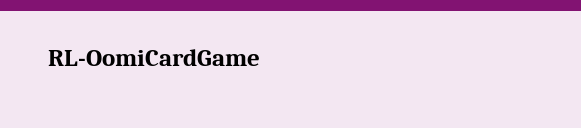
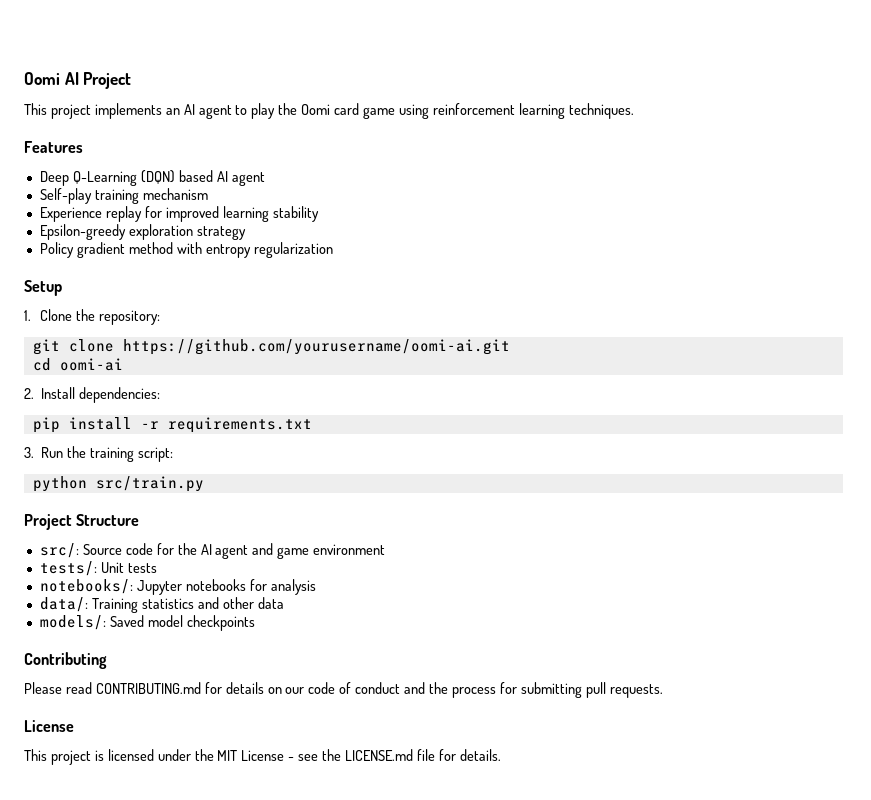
[48,49,260,66] RL-OomiCardGame -> [24,72,132,89] [24,103,634,119] [24,141,83,153] [39,170,265,186] [39,188,208,204] [39,206,319,222] [39,224,246,240] [39,242,333,258] [24,280,62,296] [24,309,161,325] [32,339,510,355] [32,358,123,371] [24,387,161,403] [32,417,312,433] [24,446,173,462] [32,476,204,492] [24,514,140,530] [39,543,386,559] [39,561,157,576] [39,579,316,595] [39,597,284,613] [39,615,255,631] [24,652,107,669] [24,682,663,698] [24,720,74,732] [24,749,501,765] Oomi AI Project // This project implements an AI agent to play the Oomi card game using reinforcement learning techniques. // Features // Deep Q-Learning (DQN) based AI agent // Self-play training mechanism // Experience replay for improved learning stability // Epsilon-greedy exploration strategy // Policy gradient method with entropy regularization // Setup // 1. Clone the repository: // git clone https://github.com/yourusername/oomi-ai.git // cd oomi-ai // 2. Install dependencies: // pip install -r requirements.txt // 3. Run the training script: // python src/train.py // Project Structure // src/: Source code for the AI agent and game environment // tests/: Unit tests // notebooks/: Jupyter notebooks for analysis // data/: Training statistics and other data // models/: Saved model checkpoints // Contributing // Please read CONTRIBUTING.md for details on our code of conduct and the process for submitting pull requests. // License // This project is licensed under the MIT License - see the LICENSE.md file for details.

